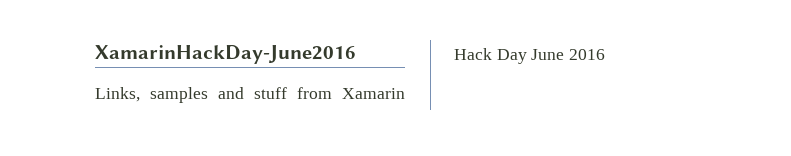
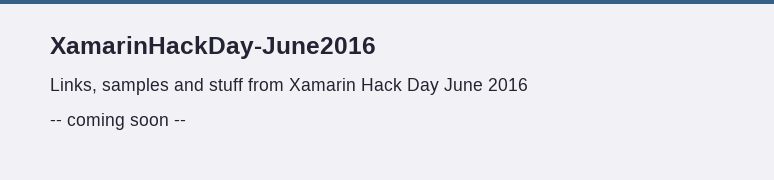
(606, 54) none -> [50,113,186,130] // -- coming soon --

